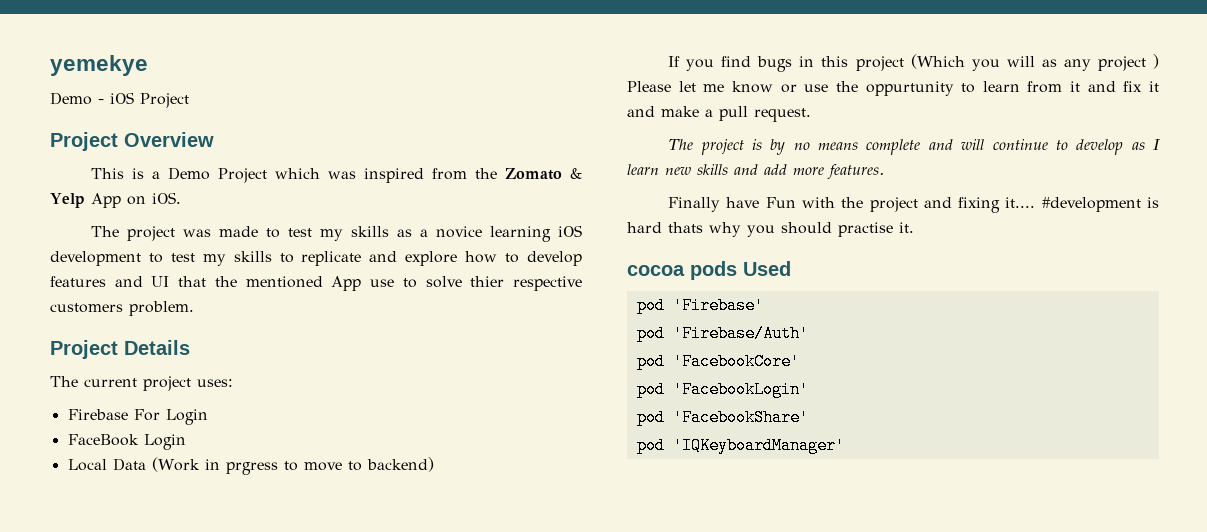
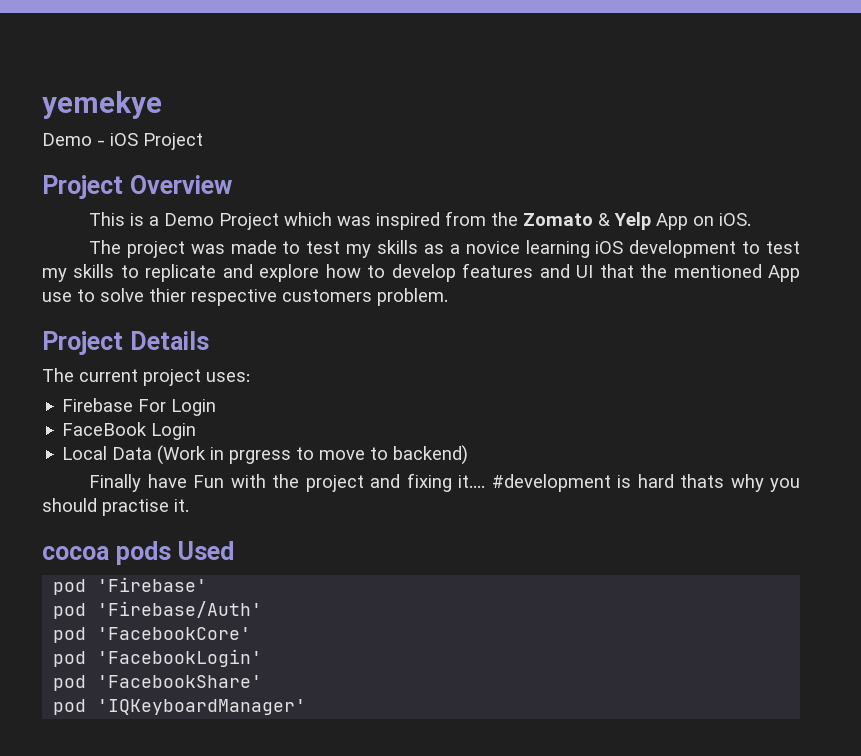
[668,54,1159,72] [627,81,1159,96] [627,106,811,122] [668,139,1161,155] [627,164,884,179] // If you find bugs in this project (Which you will as any project ) Please let me know or use the oppurtunity to learn from it and fix it and make a pull request. // The project is by no means complete and will continue to develop as I learn new skills and add more features. -> (469, 455) none

